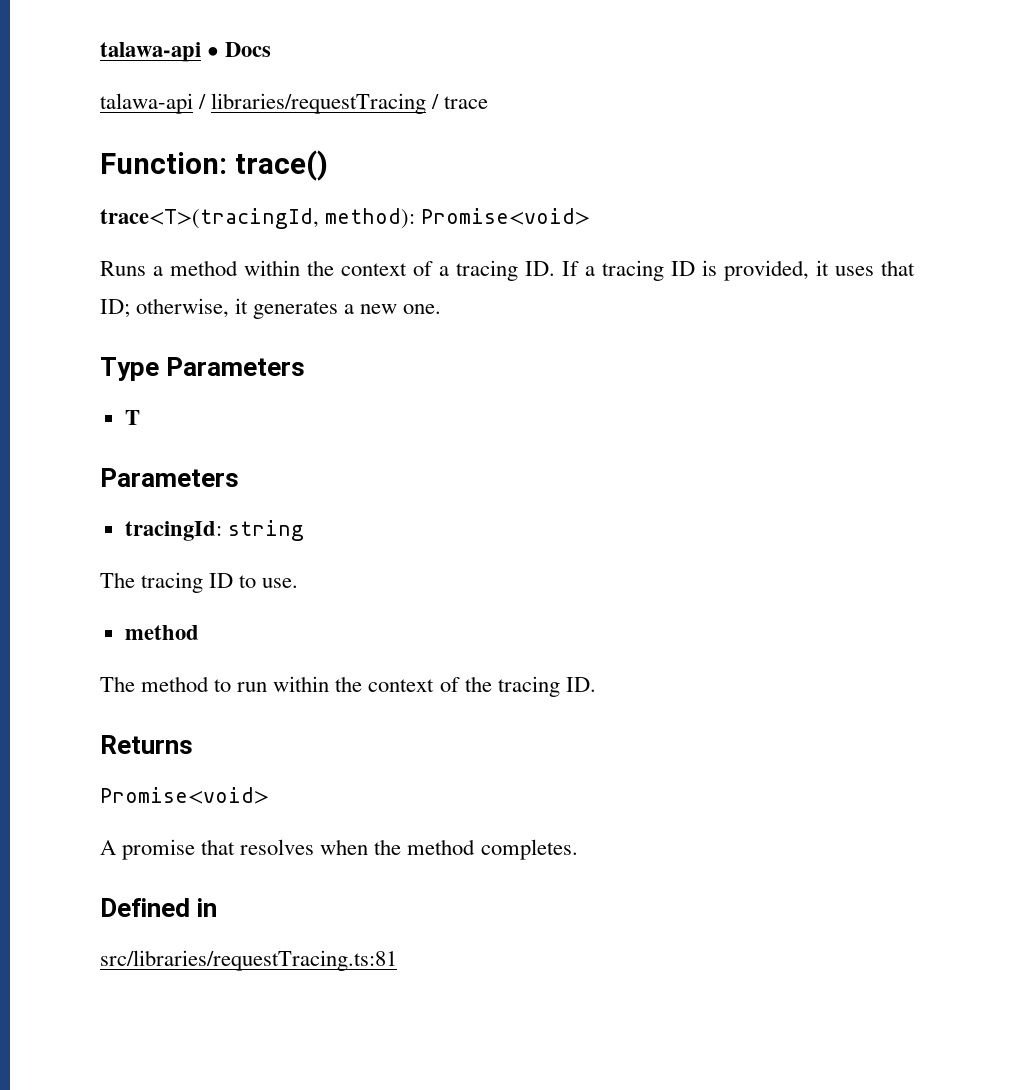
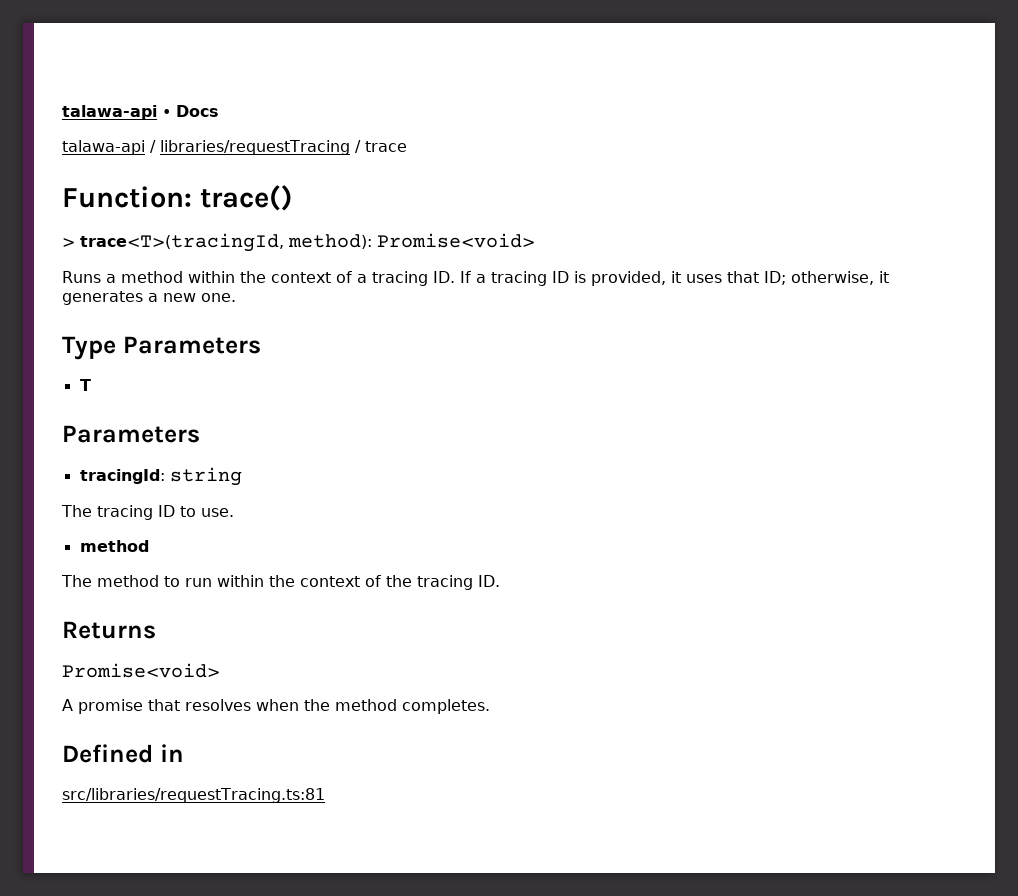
(328, 165) none -> [62,238,75,247] >

